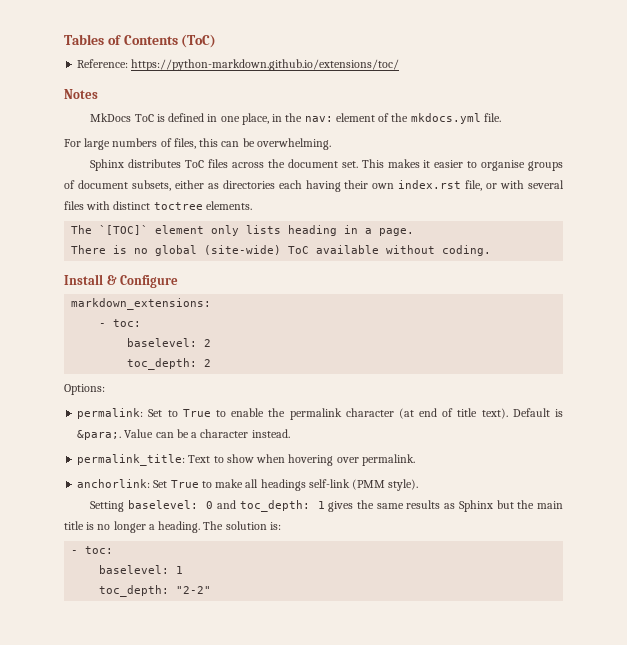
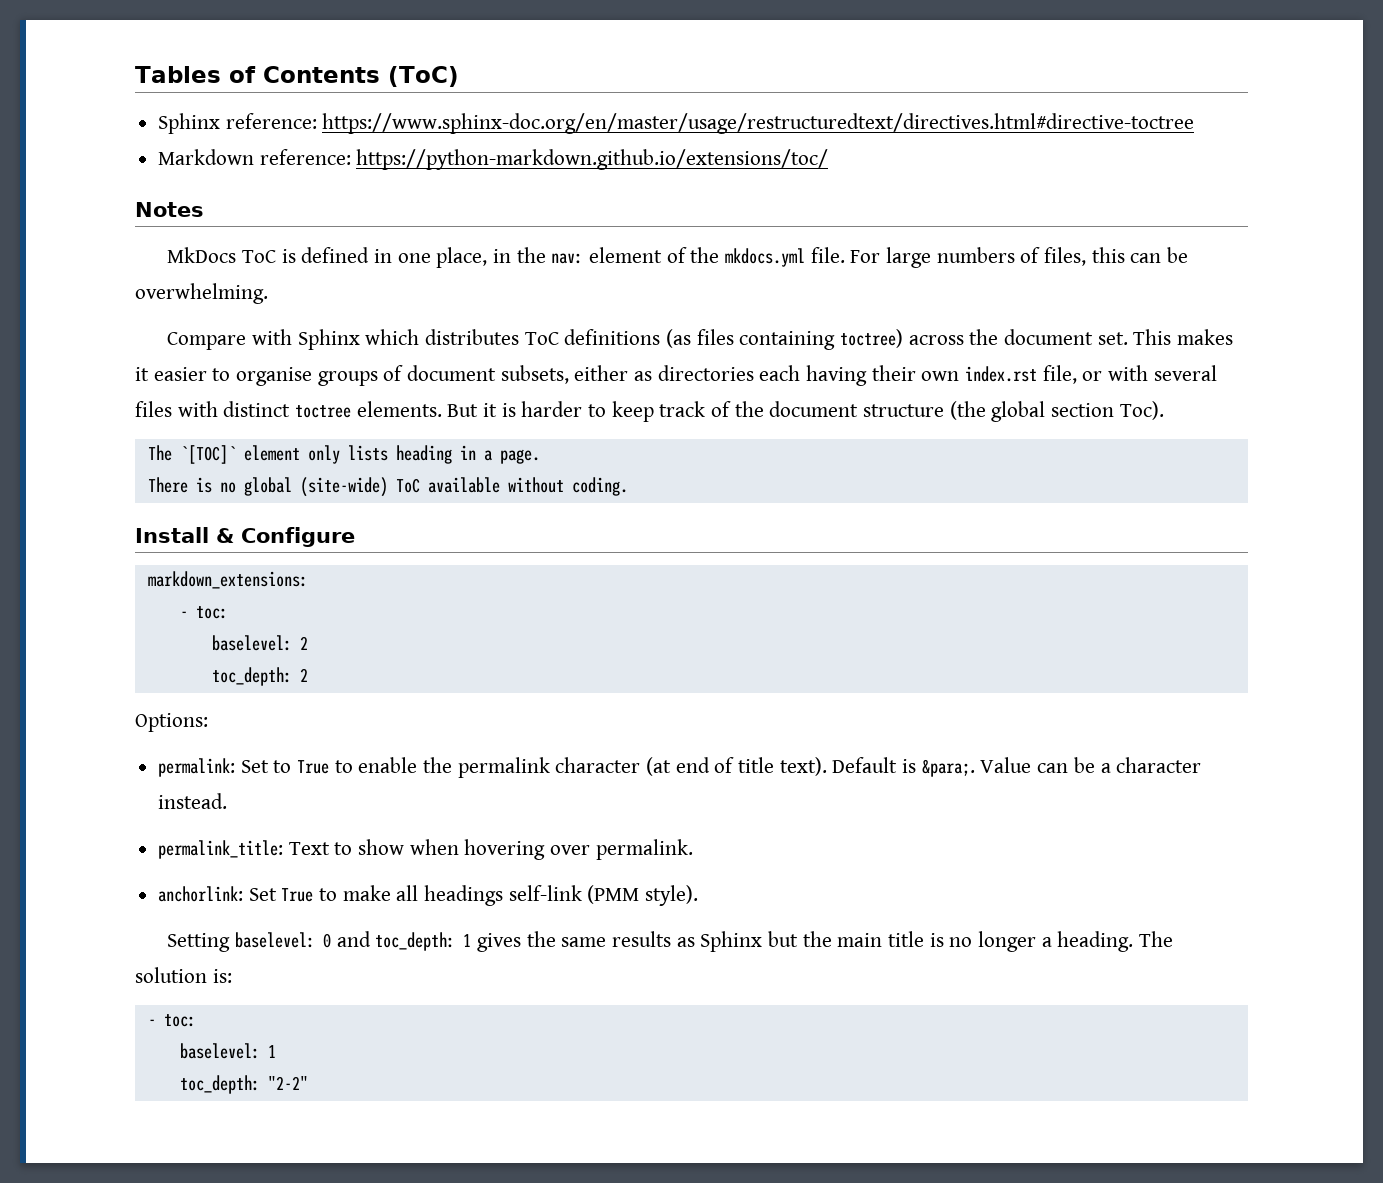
[77,59,129,68] Reference: -> [158,113,1195,134] [158,149,351,165] Sphinx reference: https://www.sphinx-doc.org/en/master/usage/restructuredtext/directives.html#directive-toctree // Markdown reference:
(501, 117) // -> (845, 255) none
[90,159,229,171] Sphinx distributes ToC files -> [167,329,903,350] Compare with Sphinx which distributes ToC definitions (as files containing toctree)
(252, 205) none -> [447,401,1164,422] But it is harder to keep track of the document structure (the global section Toc).

